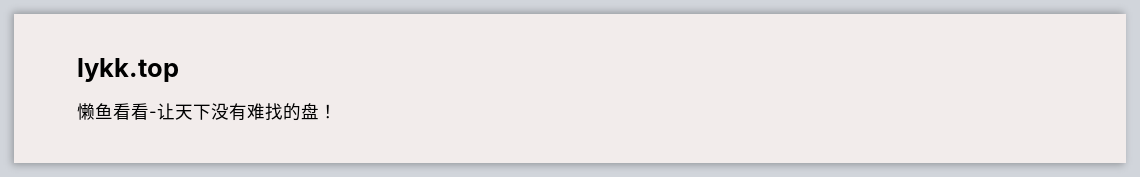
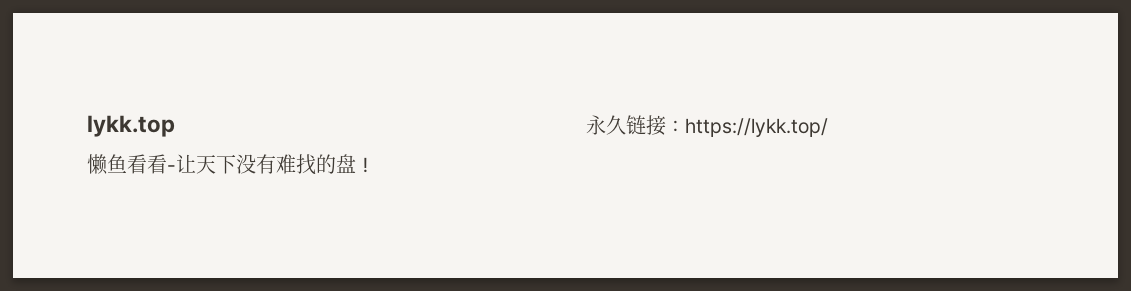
(337, 111) none -> [586,115,828,137] // 永久链接：https://lykk.top/

